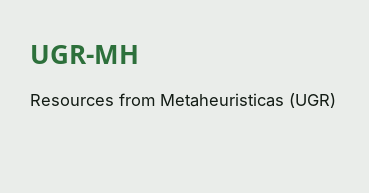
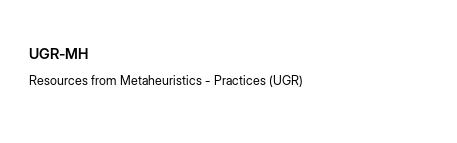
[160,93,284,107] Metaheuristicas -> [119,75,266,85] Metaheuristics - Practices

